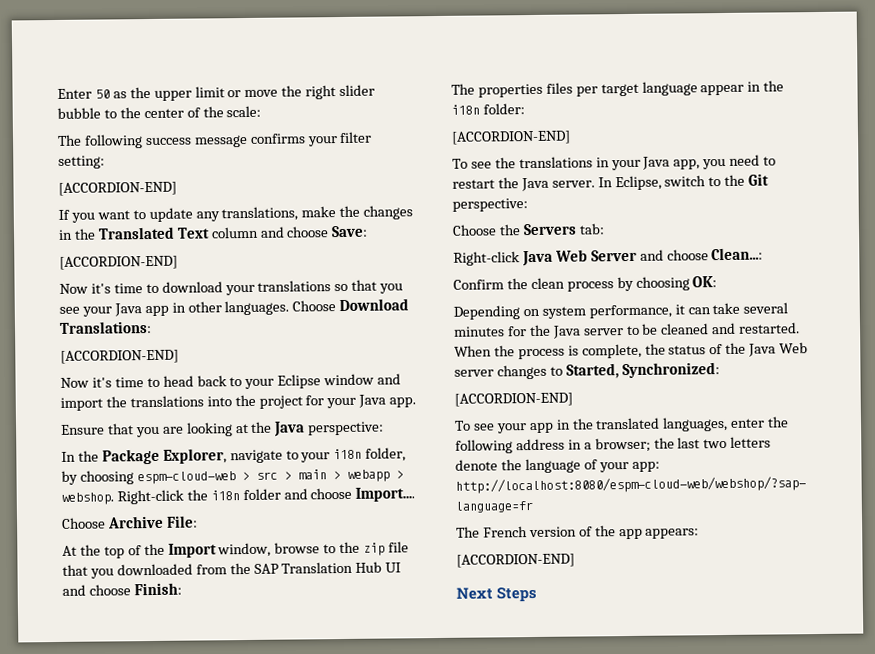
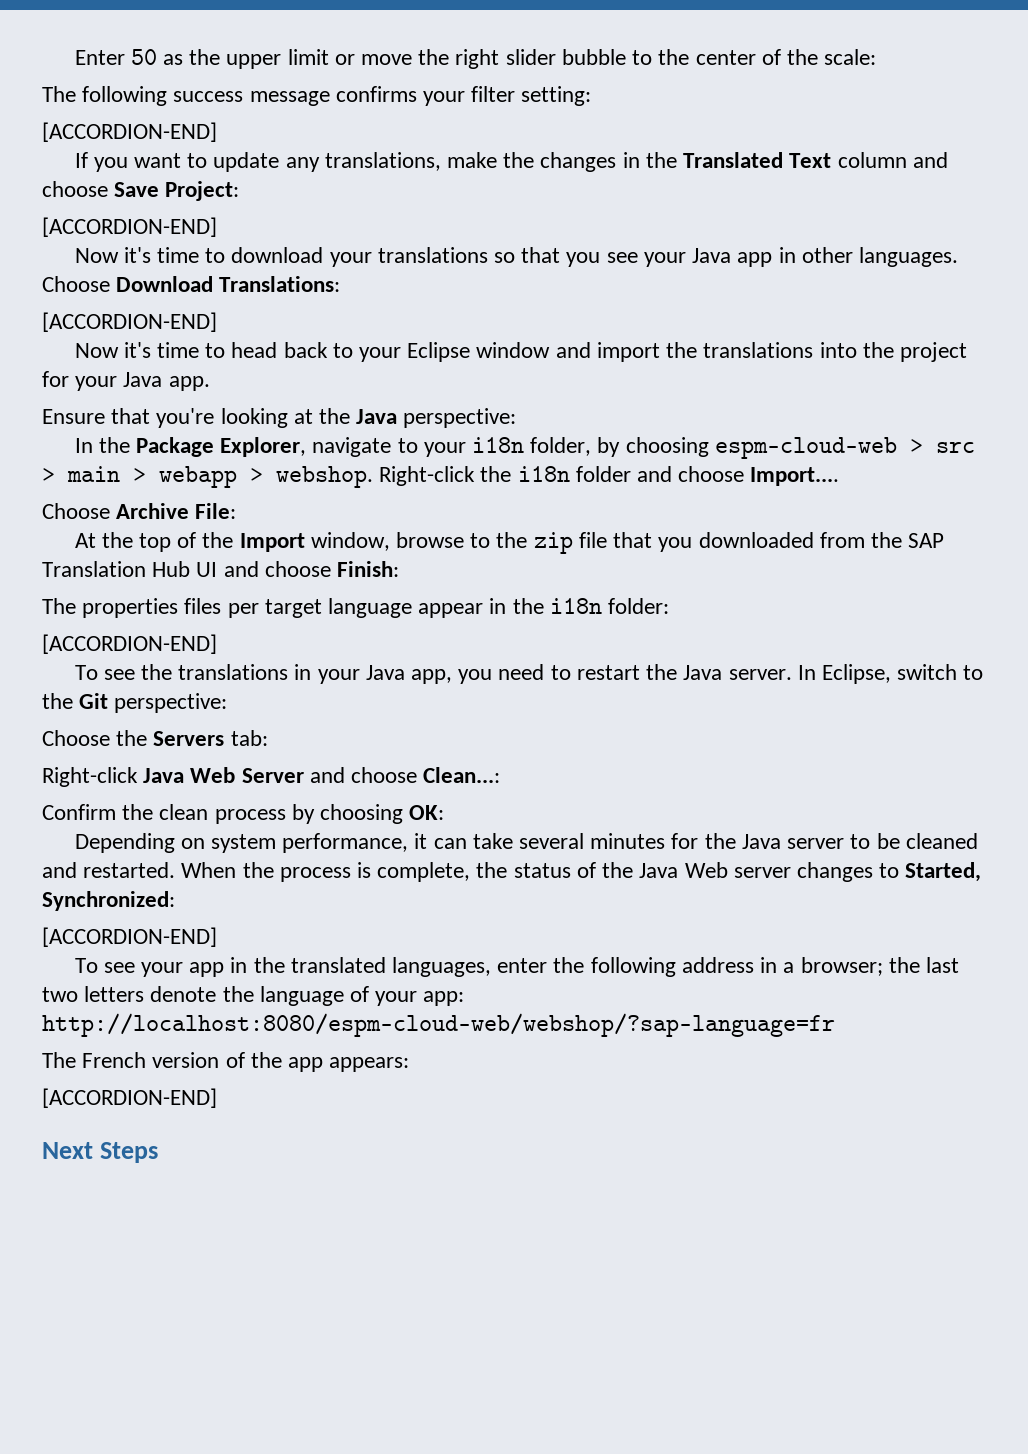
[331,225,369,238] Save: -> [114,181,240,201] Save Project:
[135,426,184,438] you are -> [156,408,215,428] you're

